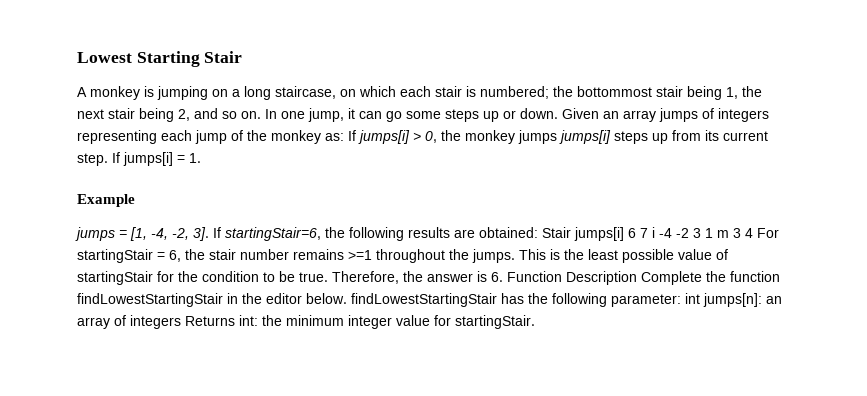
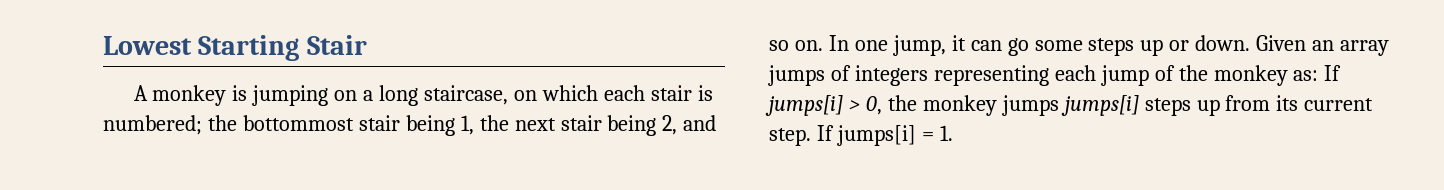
[77,194,135,207] [75,227,779,241] [77,249,728,263] [77,271,780,285] [77,293,782,307] [77,315,535,329] // Example // jumps = [1, -4, -2, 3]. If startingStair=6, the following results are obtained: Stair jumps[i] 6 7 i -4 -2 3 1 m 3 4 For startingStair = 6, the stair number remains >=1 throughout the jumps. This is the least possible value of startingStair for the condition to be true. Therefore, the answer is 6. Function Description Complete the function findLowestStartingStair in the editor below. findLowestStartingStair has the following parameter: int jumps[n]: an array of integers Returns int: the minimum integer value for startingStair. -> (953, 133) none

